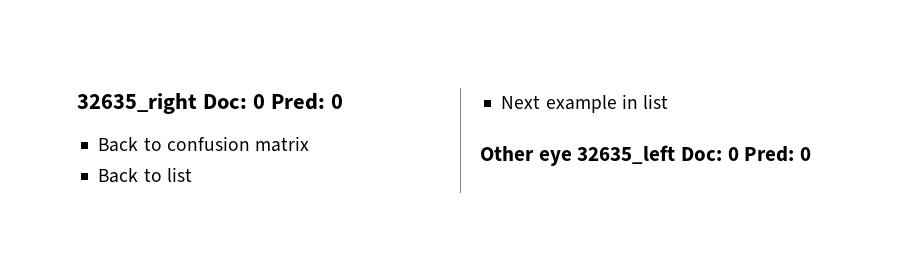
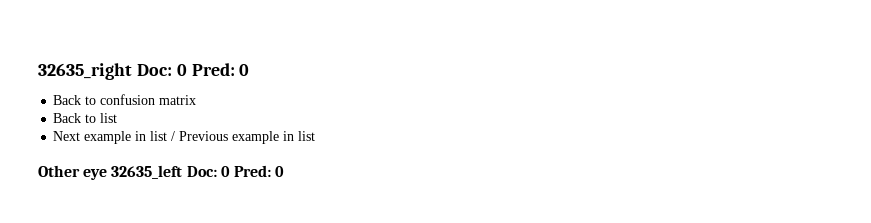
(669, 101) none -> [171,131,316,144] / Previous example in list

